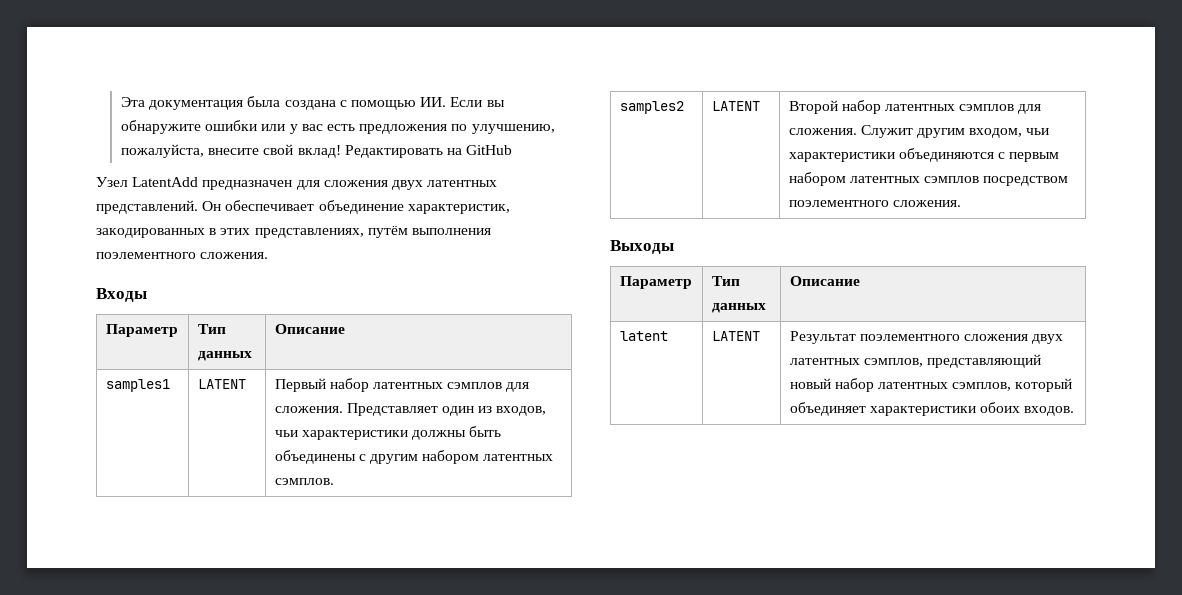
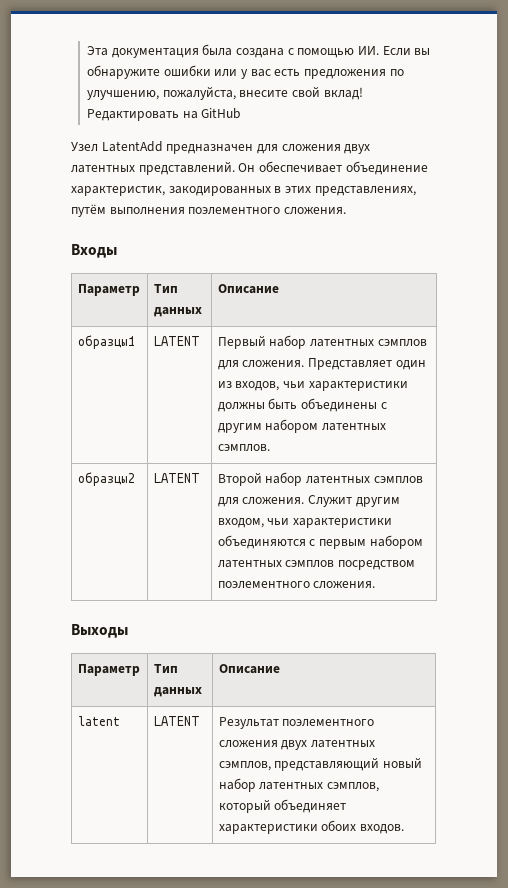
[105,379,170,392] samples1 -> [77,335,135,349] образцы1
[619,101,684,114] samples2 -> [77,472,135,486] образцы2

